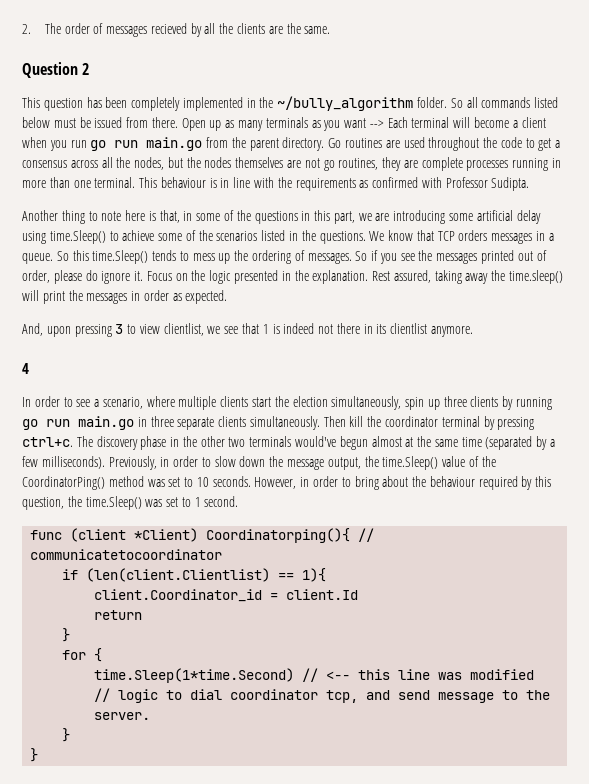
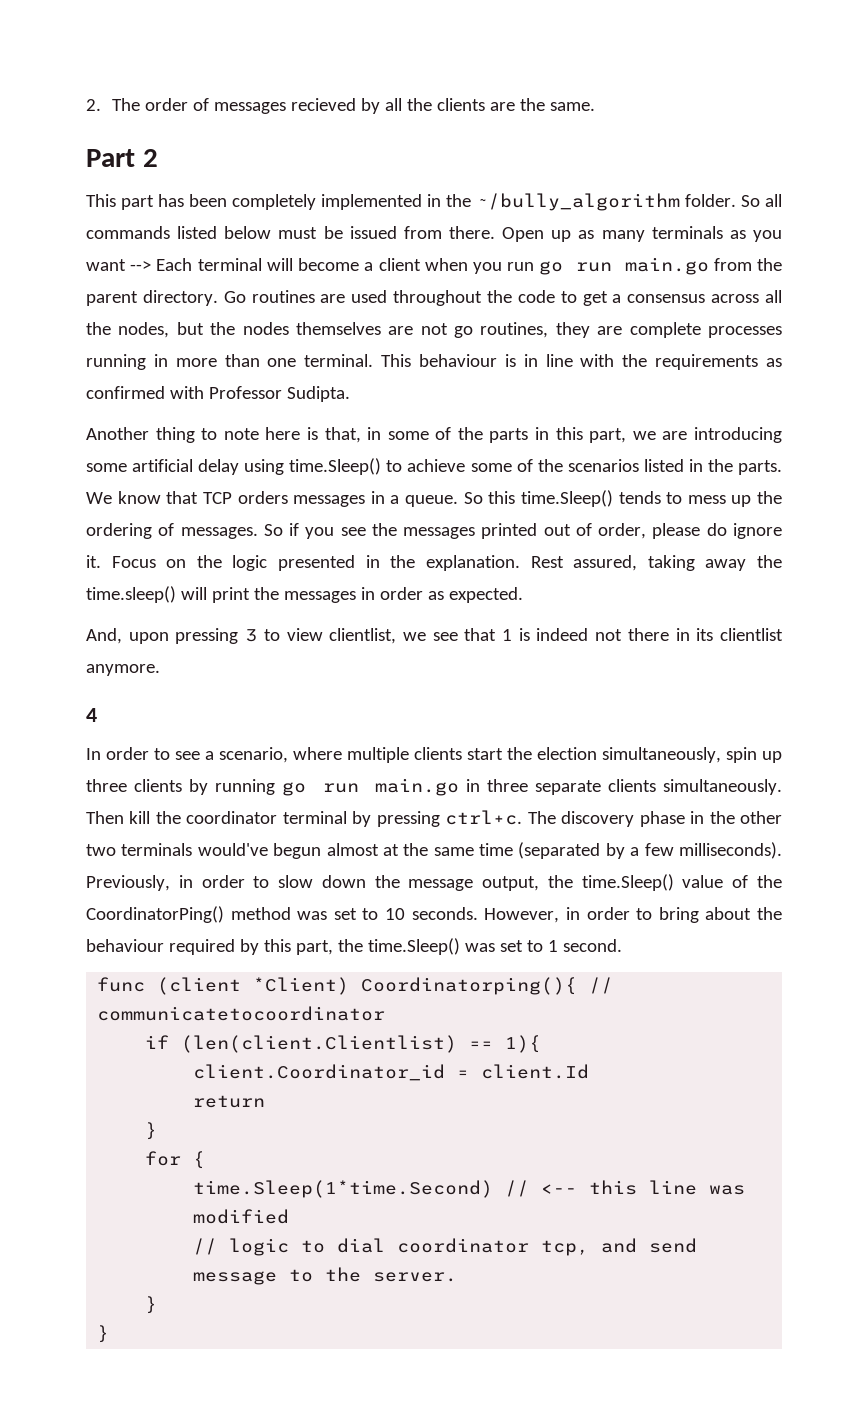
[22,62,78,78] Question -> [86,149,135,167] Part
[43,98,83,111] question -> [121,195,154,210] part
[254,211,298,224] questions -> [489,428,529,443] parts
[319,231,366,244] questions. -> [737,460,782,475] parts.
[22,497,64,510] question, -> [295,940,333,955] part,

